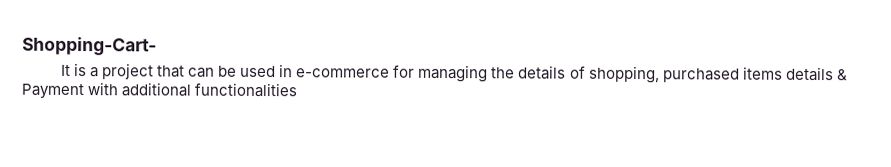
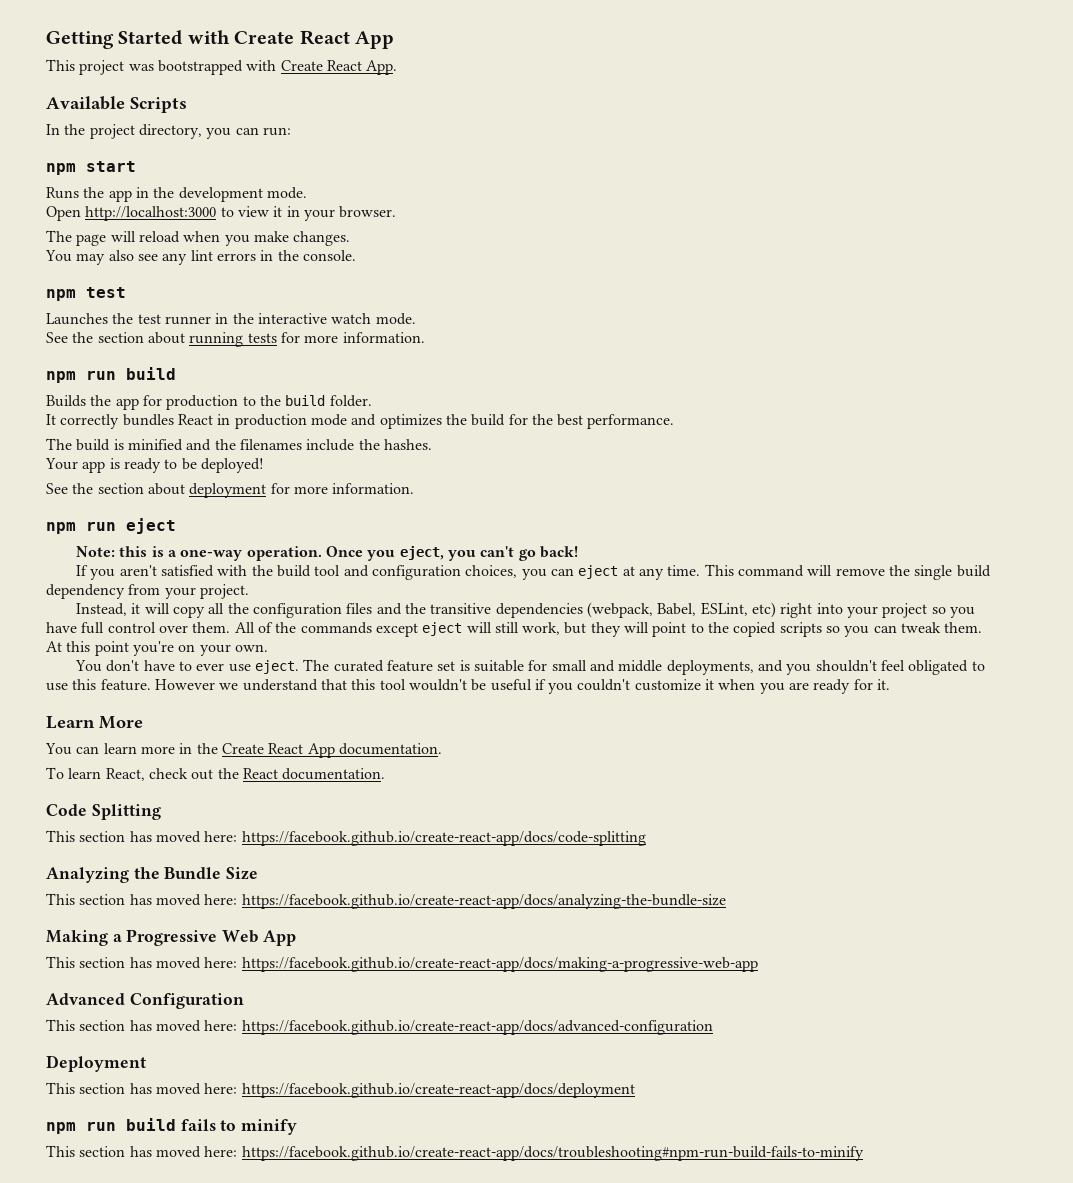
[22,36,157,56] [60,62,848,84] [21,82,298,100] Shopping-Cart- // It is a project that can be used in e-commerce for managing the details of shopping, purchased items details & Payment with additional functionalities -> [46,30,394,49] [46,59,398,75] [46,96,187,113] [46,124,291,139] [46,161,136,175] [46,187,307,202] [46,206,397,221] [46,230,351,246] [45,250,356,265] [46,287,126,301] [46,313,416,325] [46,332,425,347] [46,367,176,383] [46,395,372,410] [46,414,675,429] [46,438,432,451] [45,458,264,473] [46,483,415,498] [46,518,176,534] [76,546,579,561] [76,564,991,580] [46,584,249,599] [76,602,975,618] [46,622,983,637] [46,641,268,656] [75,659,985,675] [46,679,891,694] [46,716,143,729] [45,743,442,758] [46,767,386,781] [46,804,161,820] [46,830,646,846] [46,867,259,883] [46,893,726,909] [46,929,296,946] [46,956,758,972] [46,993,244,1009] [46,1019,713,1035] [46,1055,146,1072] [46,1082,635,1098] [46,1118,298,1135] [46,1145,864,1161] Getting Started with Create React App // This project was bootstrapped with Create React App. // Available Scripts // In the project directory, you can run: // npm start // Runs the app in the development mode. // Open http://localhost:3000 to view it in your browser. // The page will reload when you make changes. // You may also see any lint errors in the console. // npm test // Launches the test runner in the interactive watch mode. // See the section about running tests for more information. // npm run build // Builds the app for production to the build folder. // It correctly bundles React in production mode and optimizes the build for the best performance. // The build is minified and the filenames include the hashes. // Your app is ready to be deployed! // See the section about deployment for more information. // npm run eject // Note: this is a one-way operation. Once you eject, you can't go back! // If you aren't satisfied with the build tool and configuration choices, you can eject at any time. This command will remove the single build dependency from your project. // Instead, it will copy all the configuration files and the transitive dependencies (webpack, Babel, ESLint, etc) right into your project so you have full control over them. All of the commands except eject will still work, but they will point to the copied scripts so you can tweak them. At this point you're on your own. // You don't have to ever use eject. The curated feature set is suitable for small and middle deployments, and you shouldn't feel obligated to use this feature. However we understand that this tool wouldn't be useful if you couldn't customize it when you are ready for it. // Learn More // You can learn more in the Create React App documentation. // To learn React, check out the React documentation. // Code Splitting // This section has moved here: https://facebook.github.io/create-react-app/docs/code-splitting // Analyzing the Bundle Size // This section has moved here: https://facebook.github.io/create-react-app/docs/analyzing-the-bundle-size // Making a Progressive Web App // This section has moved here: https://facebook.github.io/create-react-app/docs/making-a-progressive-web-app // Advanced Configuration // This section has moved here: https://facebook.github.io/create-react-app/docs/advanced-configuration // Deployment // This section has moved here: https://facebook.github.io/create-react-app/docs/deployment // npm run build fails to minify // This section has moved here: https://facebook.github.io/create-react-app/docs/troubleshooting#npm-run-build-fails-to-minify

